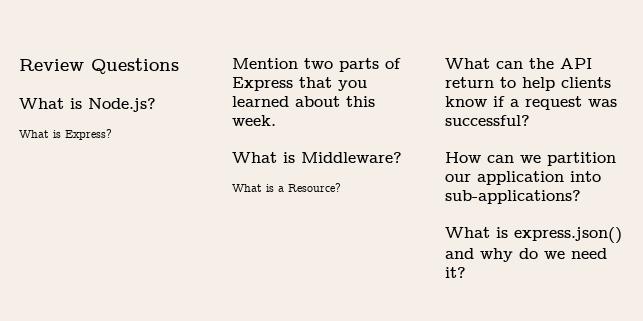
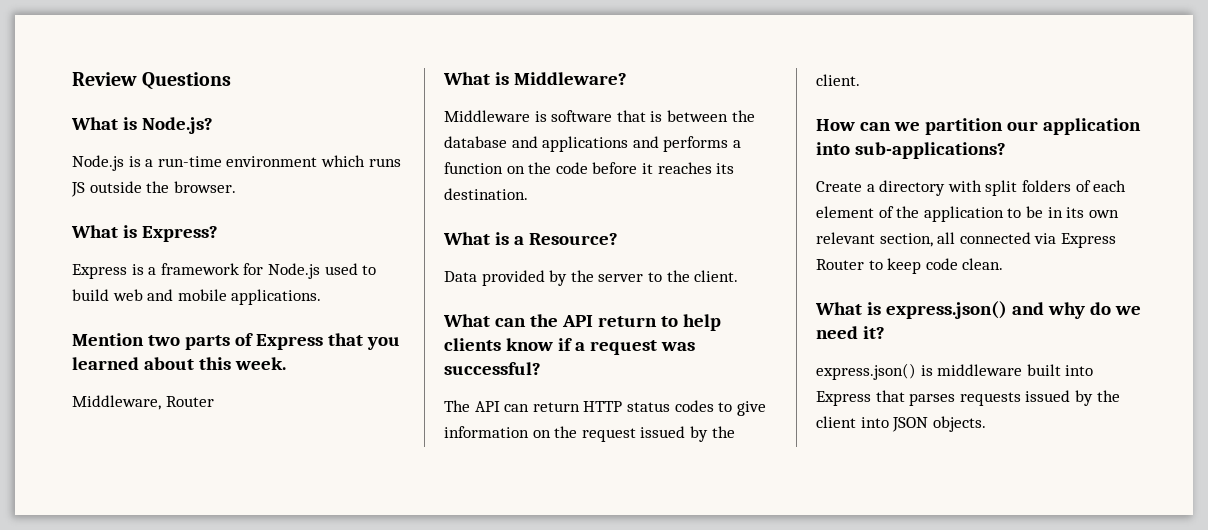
[19,129,112,140] What is Express? -> [72,155,401,171] [71,181,236,197] [71,225,218,242] [72,263,377,279] [72,289,322,305] Node.js is a run-time environment which runs JS outside the browser. // What is Express? // Express is a framework for Node.js used to build web and mobile applications.
(276, 120) none -> [72,395,214,410] // Middleware, Router
[232,183,341,192] What is a Resource? -> [444,110,755,122] [444,136,741,152] [444,162,735,174] [444,188,528,200] [443,232,618,245] [444,270,739,286] Middleware is software that is between the database and applications and performs a function on the code before it reaches its destination. // What is a Resource? // Data provided by the server to the client.
(530, 120) none -> [444,400,766,416] [444,426,735,442] [816,74,860,86] // The API can return HTTP status codes to give information on the request issued by the client.
(581, 197) none -> [816,180,1127,196] [816,206,1119,222] [816,232,1116,248] [816,258,1004,274] // Create a directory with split folders of each element of the application to be in its own relevant section, all connected via Express Router to keep code clean.
(466, 272) none -> [816,363,1094,380] [816,390,1120,406] [816,416,986,432] // express.json() is middleware built into Express that parses requests issued by the client into JSON objects.

